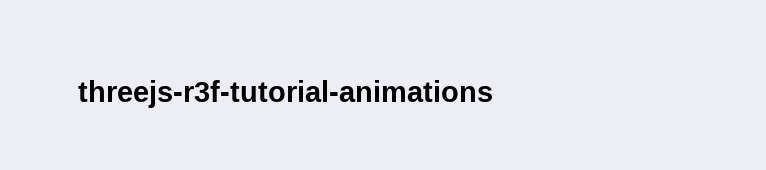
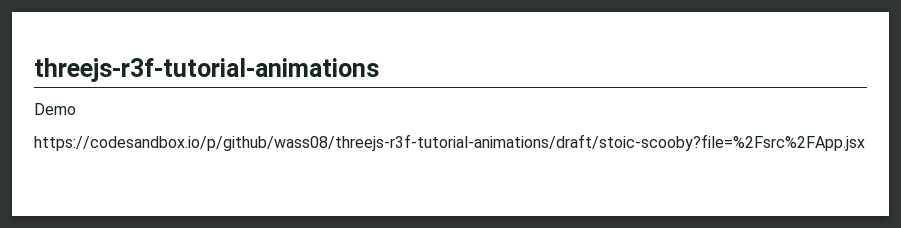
(493, 94) none -> [34,103,76,115] [34,134,865,151] // Demo // https://codesandbox.io/p/github/wass08/threejs-r3f-tutorial-animations/draft/stoic-scooby?file=%2Fsrc%2FApp.jsx

